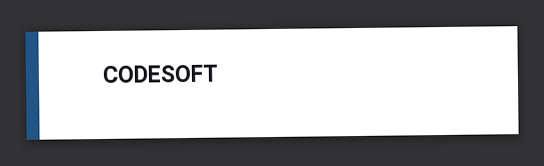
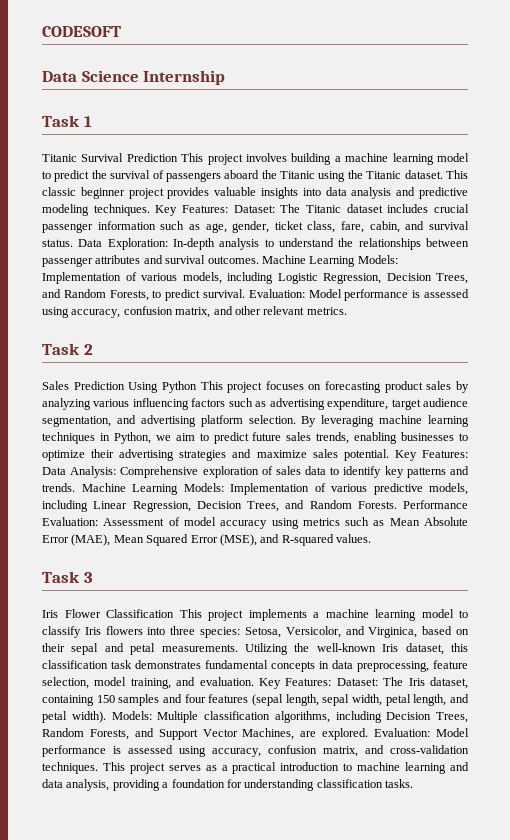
(218, 73) none -> [42,70,226,85] [42,115,92,127] [42,153,469,165] [42,170,468,182] [42,187,469,199] [42,204,469,216] [42,221,469,233] [42,238,469,250] [42,255,398,267] [42,272,468,284] [42,289,470,301] [42,306,347,318] [42,343,93,355] [42,381,469,393] [42,398,469,410] [42,415,469,427] [42,432,468,444] [42,449,468,461] [42,466,470,478] [42,483,468,495] [42,500,468,512] [42,517,469,529] [42,534,371,546] [42,571,93,583] [42,609,468,621] [42,626,469,638] [42,643,468,655] [42,660,468,672] [42,677,468,689] [42,694,470,706] [42,711,468,723] [42,728,470,740] [42,745,469,757] [42,762,470,774] [42,779,413,791] // Data Science Internship // Task 1 // Titanic Survival Prediction This project involves building a machine learning model to predict the survival of passengers aboard the Titanic using the Titanic dataset. This classic beginner project provides valuable insights into data analysis and predictive modeling techniques. Key Features: Dataset: The Titanic dataset includes crucial passenger information such as age, gender, ticket class, fare, cabin, and survival status. Data Exploration: In-depth analysis to understand the relationships between passenger attributes and survival outcomes. Machine Learning Models: Implementation of various models, including Logistic Regression, Decision Trees, and Random Forests, to predict survival. Evaluation: Model performance is assessed using accuracy, confusion matrix, and other relevant metrics. // Task 2 // Sales Prediction Using Python This project focuses on forecasting product sales by analyzing various influencing factors such as advertising expenditure, target audience segmentation, and advertising platform selection. By leveraging machine learning techniques in Python, we aim to predict future sales trends, enabling businesses to optimize their advertising strategies and maximize sales potential. Key Features: Data Analysis: Comprehensive exploration of sales data to identify key patterns and trends. Machine Learning Models: Implementation of various predictive models, including Linear Regression, Decision Trees, and Random Forests. Performance Evaluation: Assessment of model accuracy using metrics such as Mean Absolute Error (MAE), Mean Squared Error (MSE), and R-squared values. // Task 3 // Iris Flower Classification This project implements a machine learning model to classify Iris flowers into three species: Setosa, Versicolor, and Virginica, based on their sepal and petal measurements. Utilizing the well-known Iris dataset, this classification task demonstrates fundamental concepts in data preprocessing, feature selection, model training, and evaluation. Key Features: Dataset: The Iris dataset, containing 150 samples and four features (sepal length, sepal width, petal length, and petal width). Models: Multiple classification algorithms, including Decision Trees, Random Forests, and Support Vector Machines, are explored. Evaluation: Model performance is assessed using accuracy, confusion matrix, and cross-validation techniques. This project serves as a practical introduction to machine learning and data analysis, providing a foundation for understanding classification tasks.

